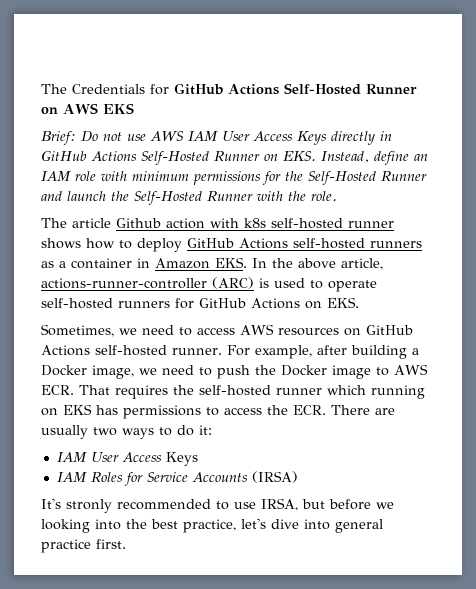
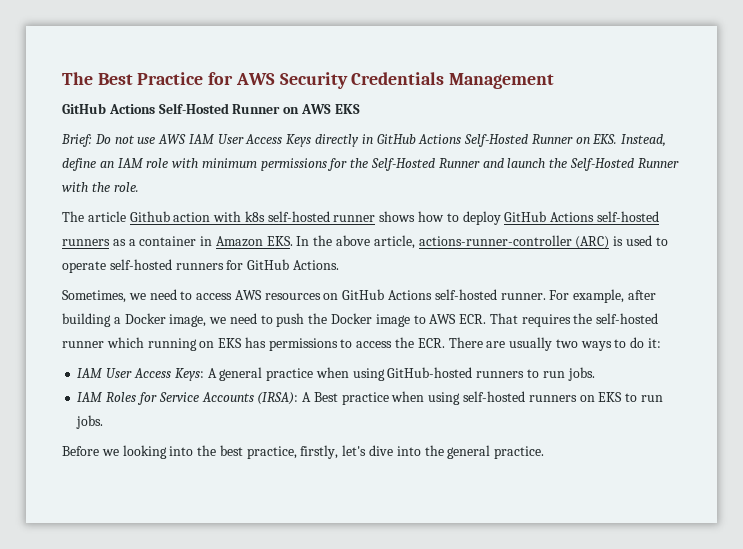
[41,84,169,95] The Credentials for -> [62,72,555,89] The Best Practice for AWS Security Credentials Management //
[251,297,359,309] Actions on EKS. -> [292,260,339,270] Actions.
[165,452,198,466] Keys -> [174,367,595,381] Keys: A general practice when using GitHub-hosted runners to run jobs.
[251,471,298,483] [41,498,371,513] (IRSA) // It's stronly recommended to use IRSA, but before -> [257,391,663,405] [76,415,104,429] [62,446,99,456] (IRSA): A Best practice when using self-hosted runners on EKS to run jobs. // Before
(236, 526) none -> [300,445,339,459] firstly,
[335,519,383,533] [41,539,126,553] general practice first. -> [424,445,545,459] the general practice.

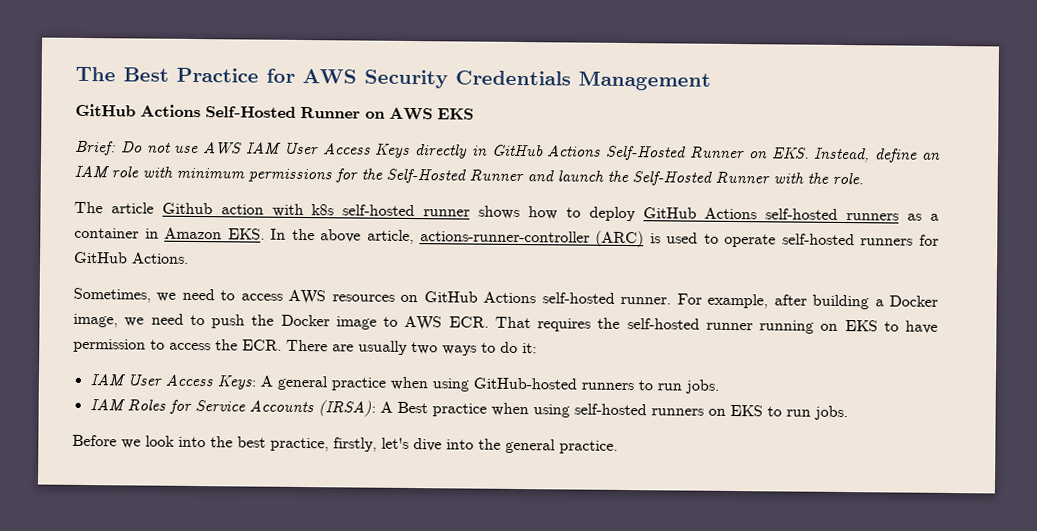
[106,337,144,348] which -> (753, 326) none
[244,337,338,351] has permissions -> [883,320,938,334] [73,338,146,353] to have permission
[122,445,167,459] looking -> [145,435,175,447] look

